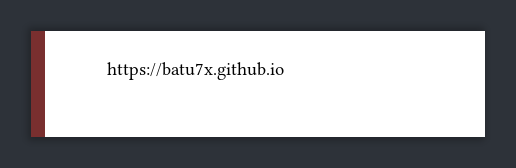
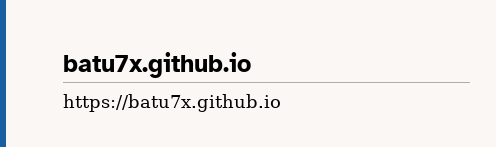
(107, 71) none -> [63,52,251,78] batu7x.github.io //

